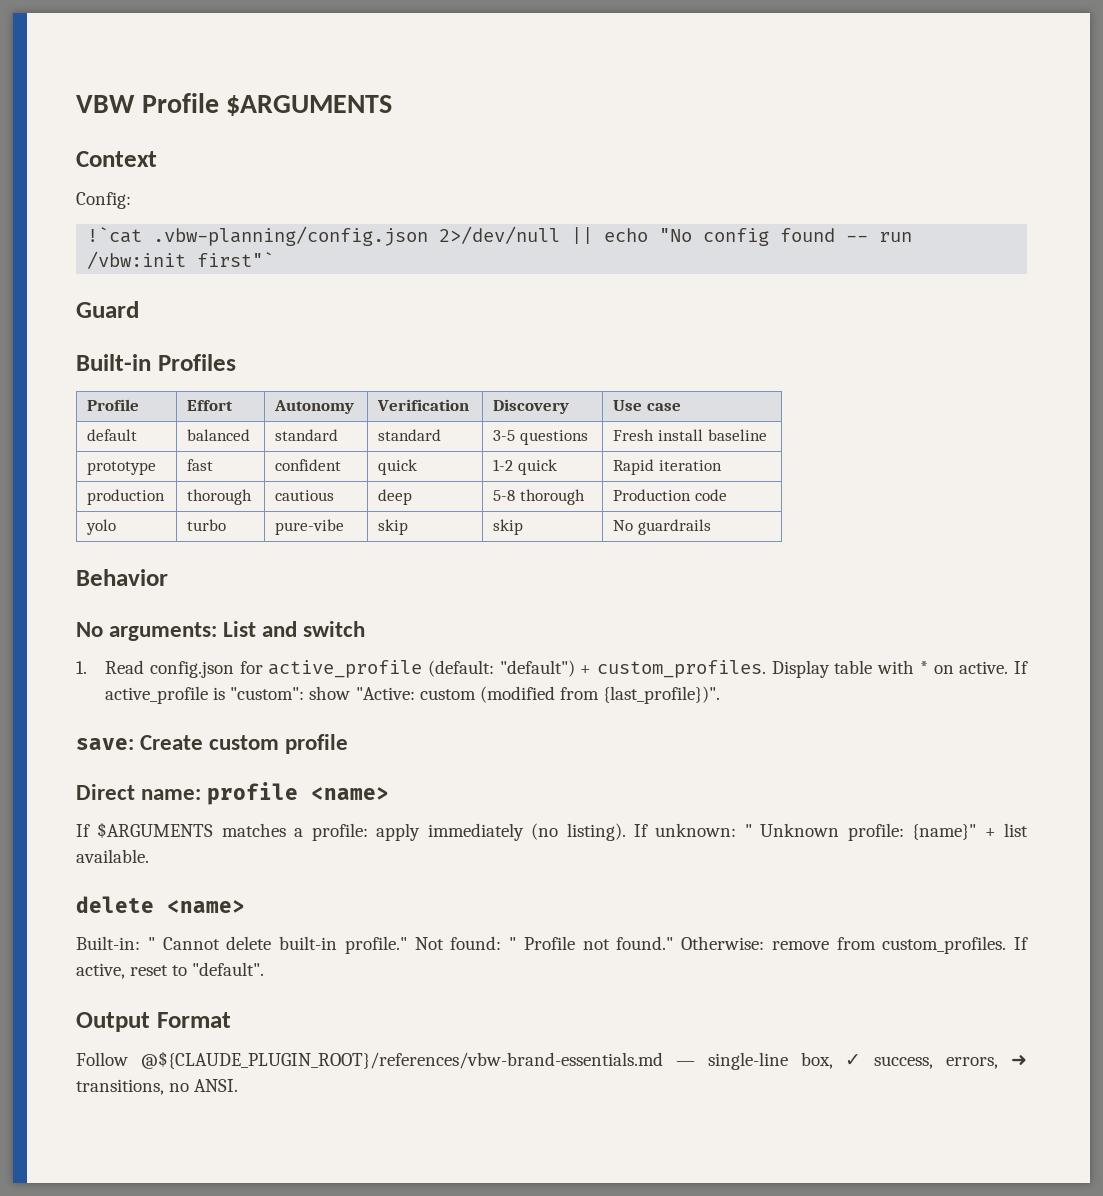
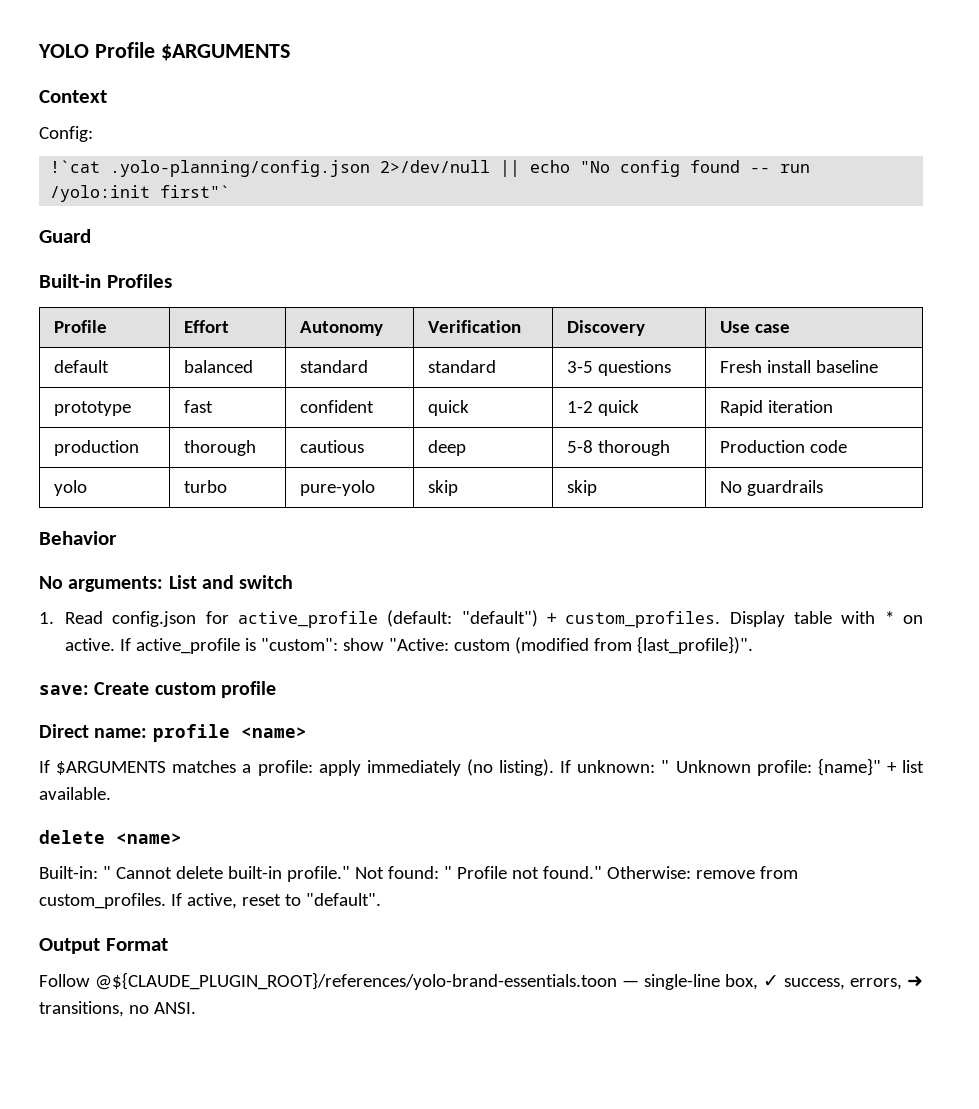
[76,95,135,113] VBW -> [38,44,89,58] YOLO
[153,226,429,246] .vbw-planning/config.json -> [110,160,371,177] .yolo-planning/config.json
[87,251,187,269] /vbw:init -> [50,185,151,202] /yolo:init
[275,519,345,535] pure-vibe -> [299,480,375,496] pure-yolo
[140,1051,663,1069] @${CLAUDE_PLUGIN_ROOT}/references/vbw-brand-essentials.md -> [95,972,617,990] @${CLAUDE_PLUGIN_ROOT}/references/yolo-brand-essentials.toon

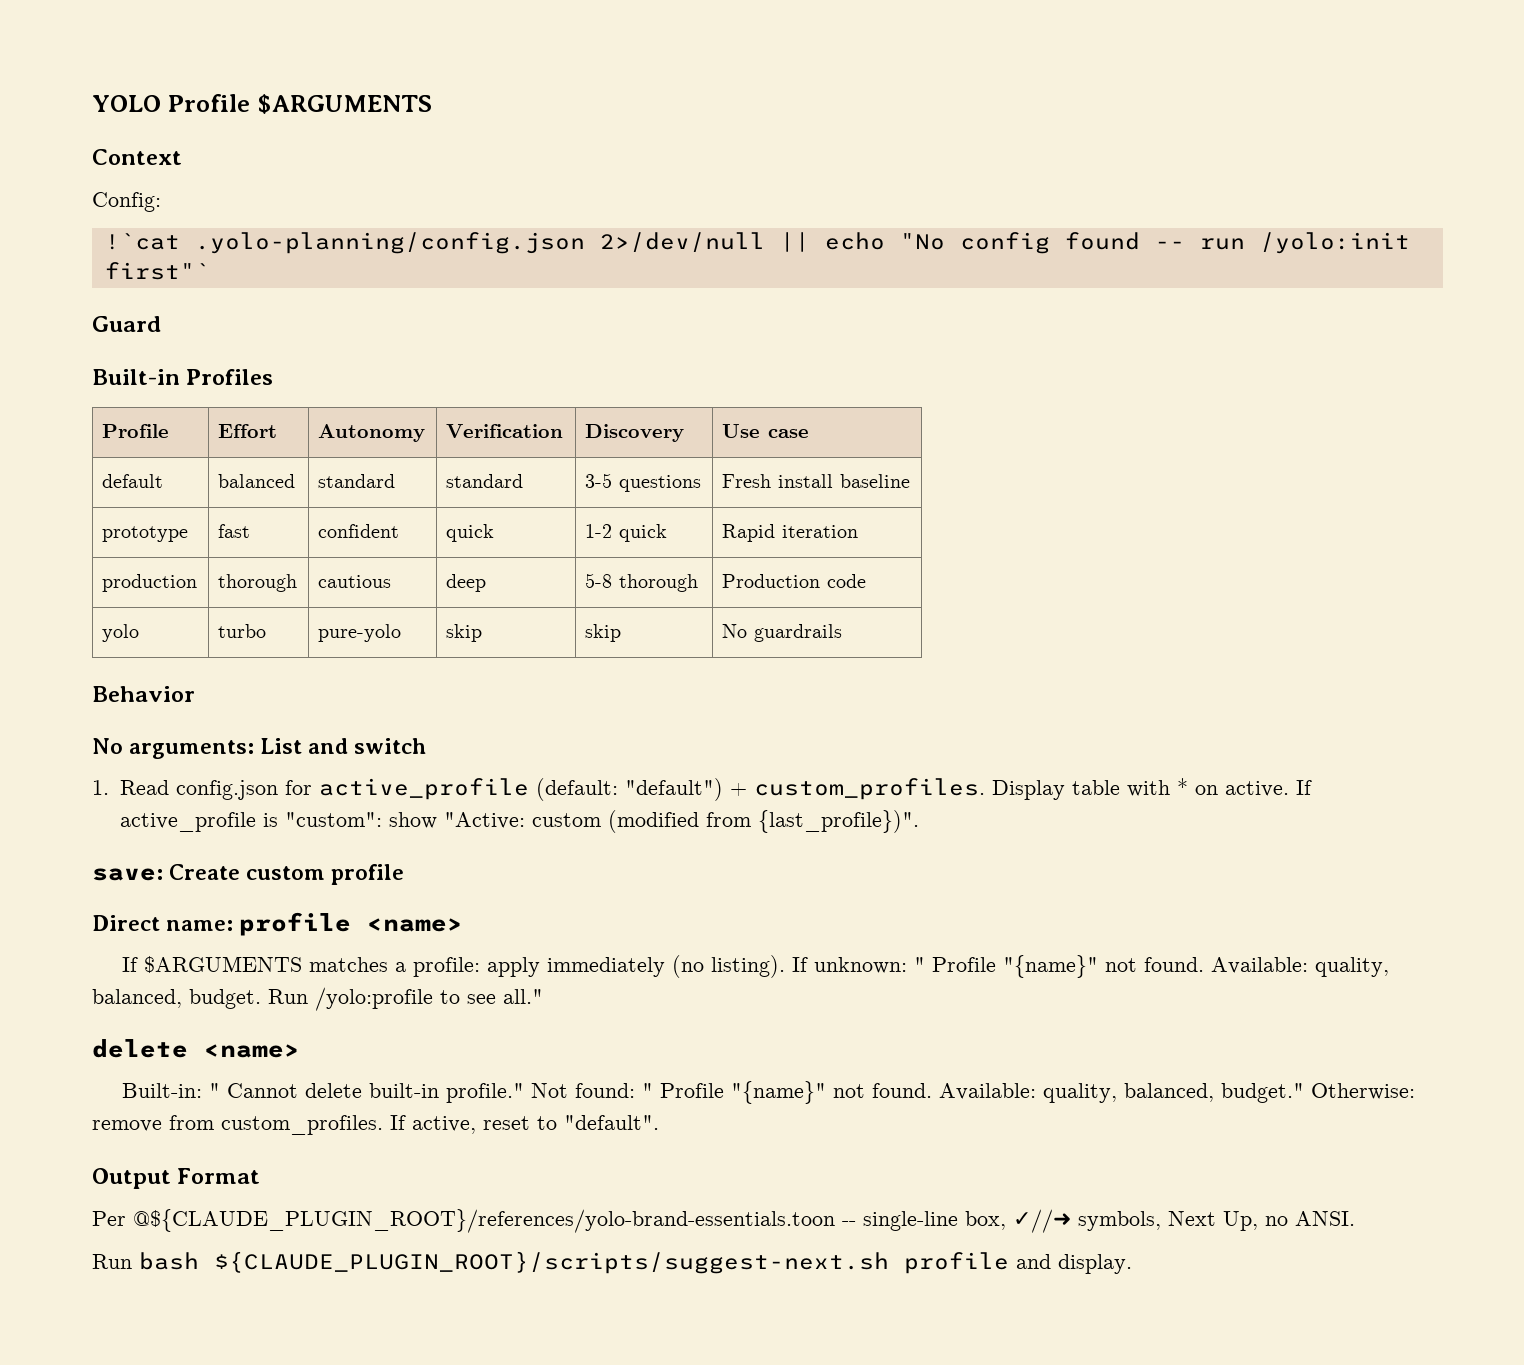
[675,758,924,776] [39,787,111,800] Unknown profile: {name}" + list available. -> [931,955,1389,978] [92,987,543,1011] Profile "{name}" not found. Available: quality, balanced, budget. Run /yolo:profile to see all."
[511,866,602,879] not found." -> [730,1081,1304,1104] "{name}" not found. Available: quality, balanced, budget."
[39,972,923,990] [39,1001,196,1017] Follow @${CLAUDE_PLUGIN_ROOT}/references/yolo-brand-essentials.toon — single-line box, ✓ success, errors, ➜ transitions, no ANSI. -> [92,1209,1355,1233] [92,1251,1132,1274] Per @${CLAUDE_PLUGIN_ROOT}/references/yolo-brand-essentials.toon -- single-line box, ✓//➜ symbols, Next Up, no ANSI. // Run bash ${CLAUDE_PLUGIN_ROOT}/scripts/suggest-next.sh profile and display.

